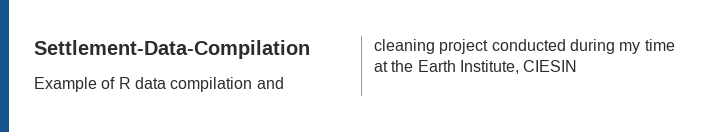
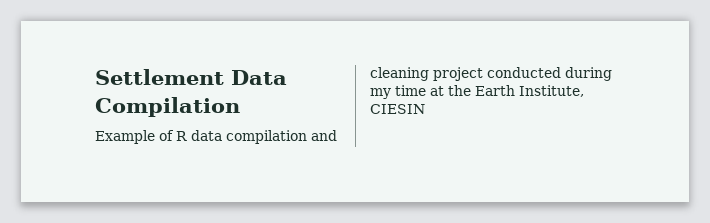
[34,40,310,59] Settlement-Data-Compilation -> [95,69,287,85] [95,97,240,117] Settlement Data Compilation

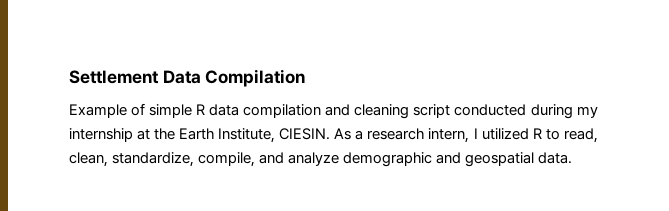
(174, 135) none -> [149,104,193,118] simple
[433,67,483,81] project -> [413,104,451,118] script
[395,85,426,96] time -> [69,128,133,142] internship
[370,104,425,114] CIESIN -> [279,128,598,143] [69,152,573,167] CIESIN. As a research intern, I utilized R to read, clean, standardize, compile, and analyze demographic and geospatial data.

